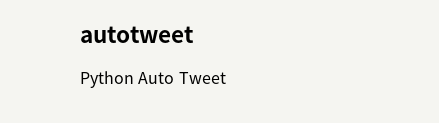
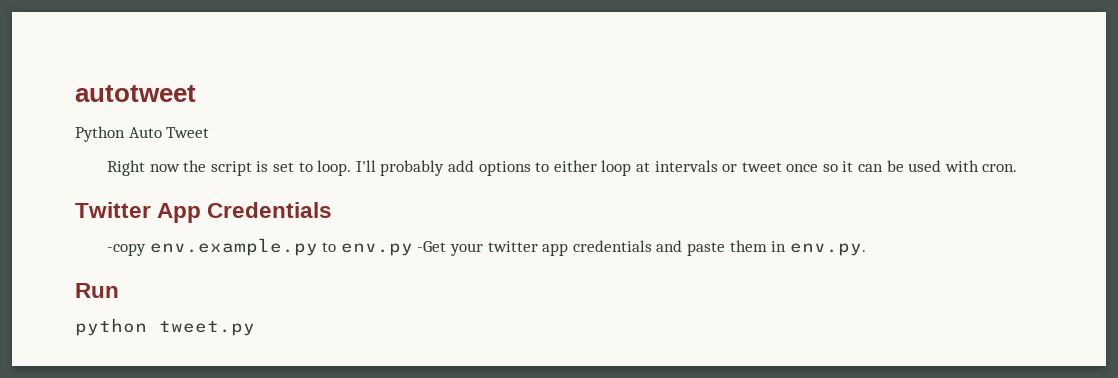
(226, 78) none -> [107,160,1018,176] [75,202,333,223] [107,238,866,256] [75,283,119,298] [75,318,255,336] // Right now the script is set to loop. I'll probably add options to either loop at intervals or tweet once so it can be used with cron. // Twitter App Credentials // -copy env.example.py to env.py -Get your twitter app credentials and paste them in env.py. // Run // python tweet.py

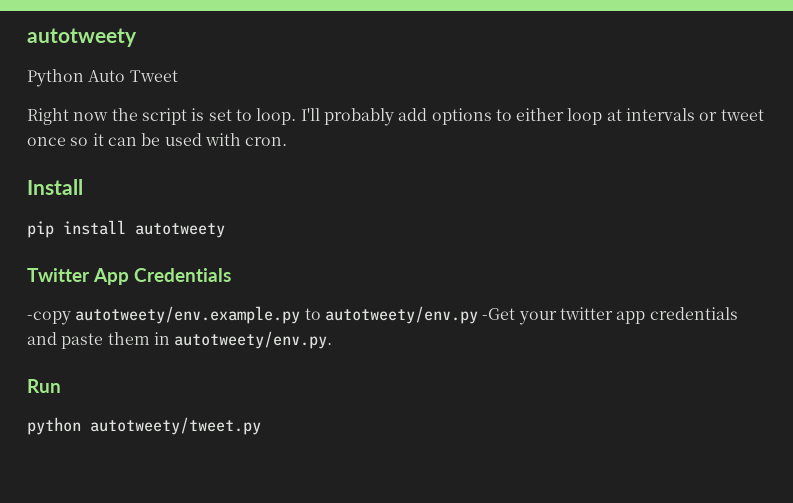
[75,85,196,102] autotweet -> [27,28,137,47] autotweety
(1018, 168) none -> [27,179,83,195] [27,220,225,238] // Install // pip install autotweety
[149,238,413,256] env.example.py to env.py -> [75,306,478,324] autotweety/env.example.py to autotweety/env.py
[789,243,866,256] env.py. -> [174,331,333,349] autotweety/env.py.
[159,321,255,336] tweet.py -> [90,417,261,435] autotweety/tweet.py

